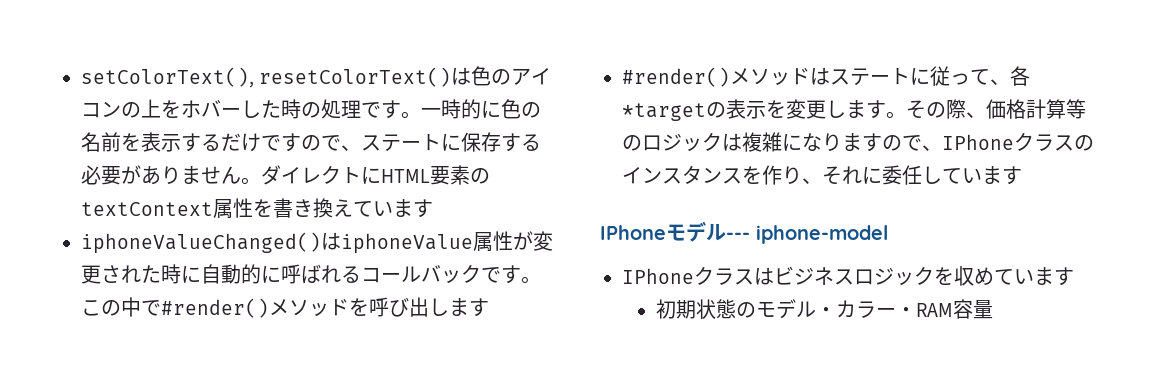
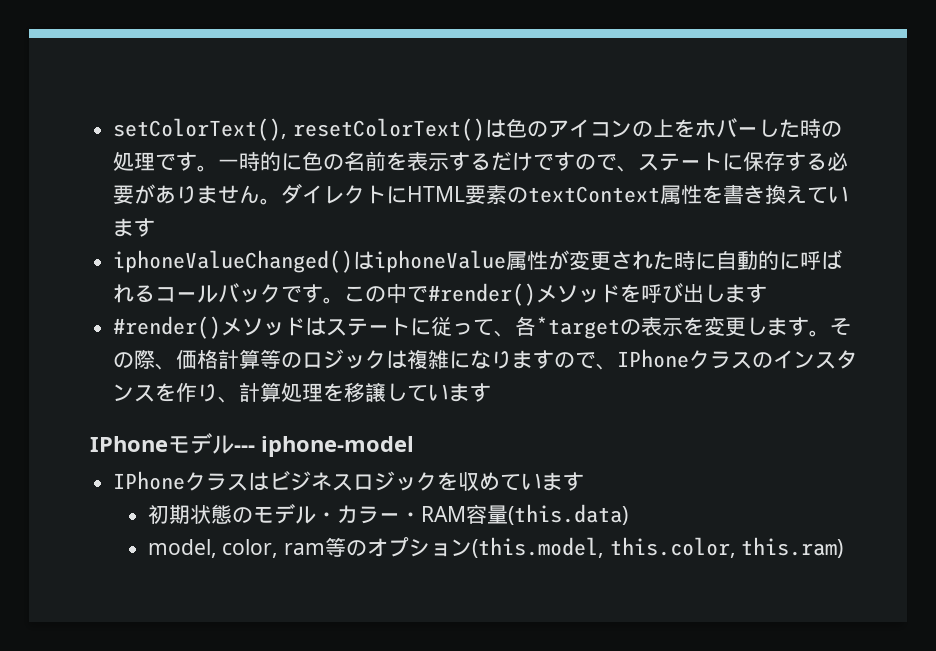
[822,165,922,185] それに委任 -> [239,382,387,402] 計算処理を移譲
(994, 309) none -> [507,504,628,525] [147,537,844,558] (this.data) // model, color, ram等のオプション(this.model, this.color, this.ram)

